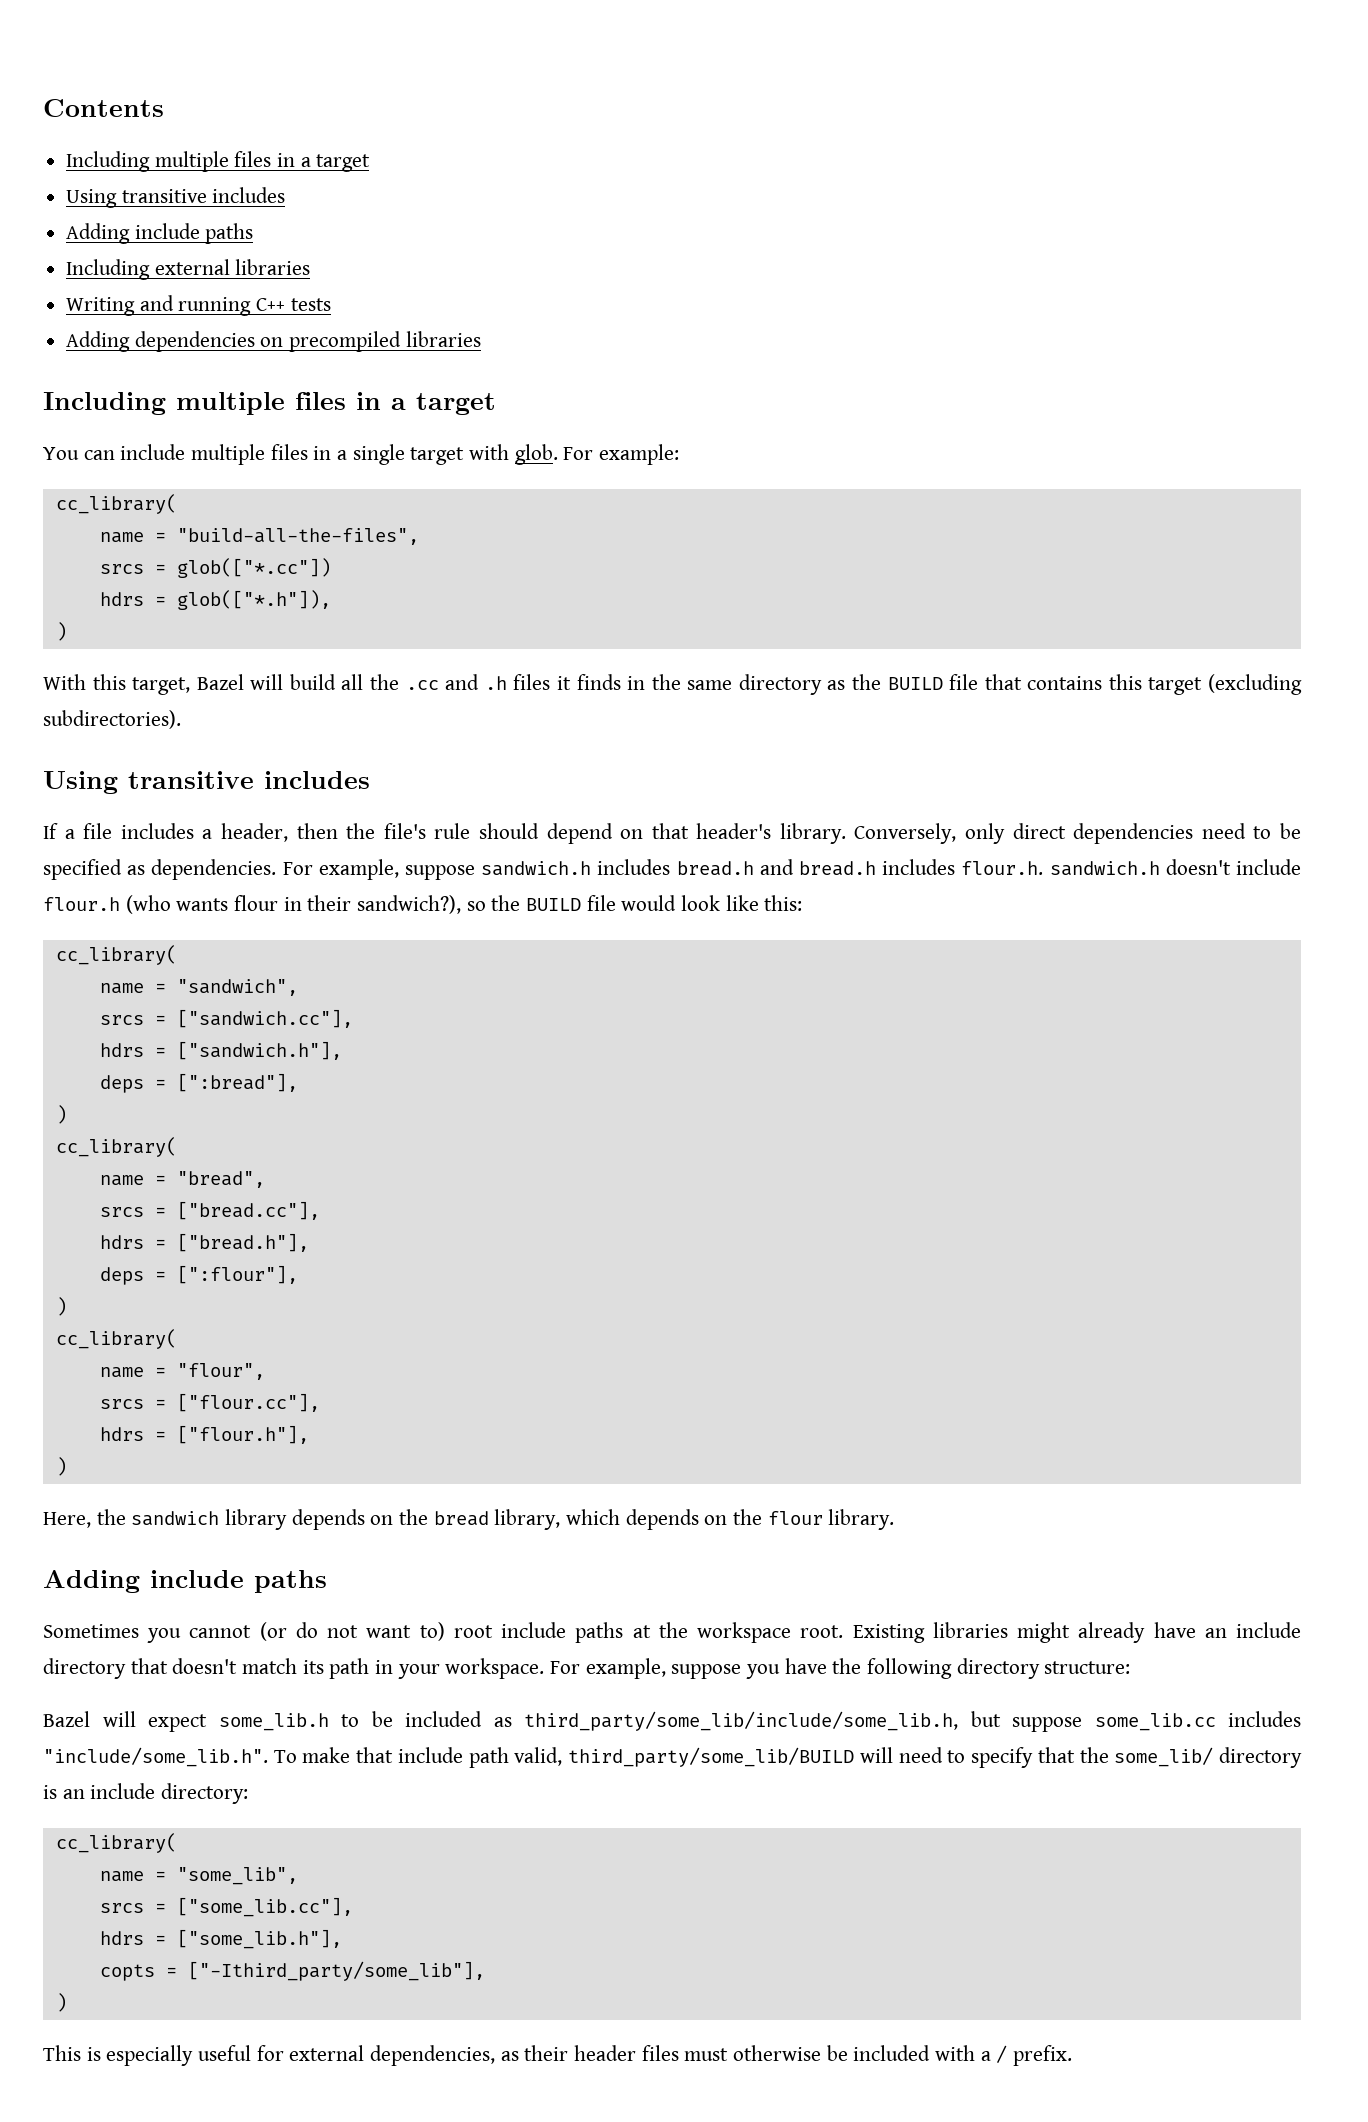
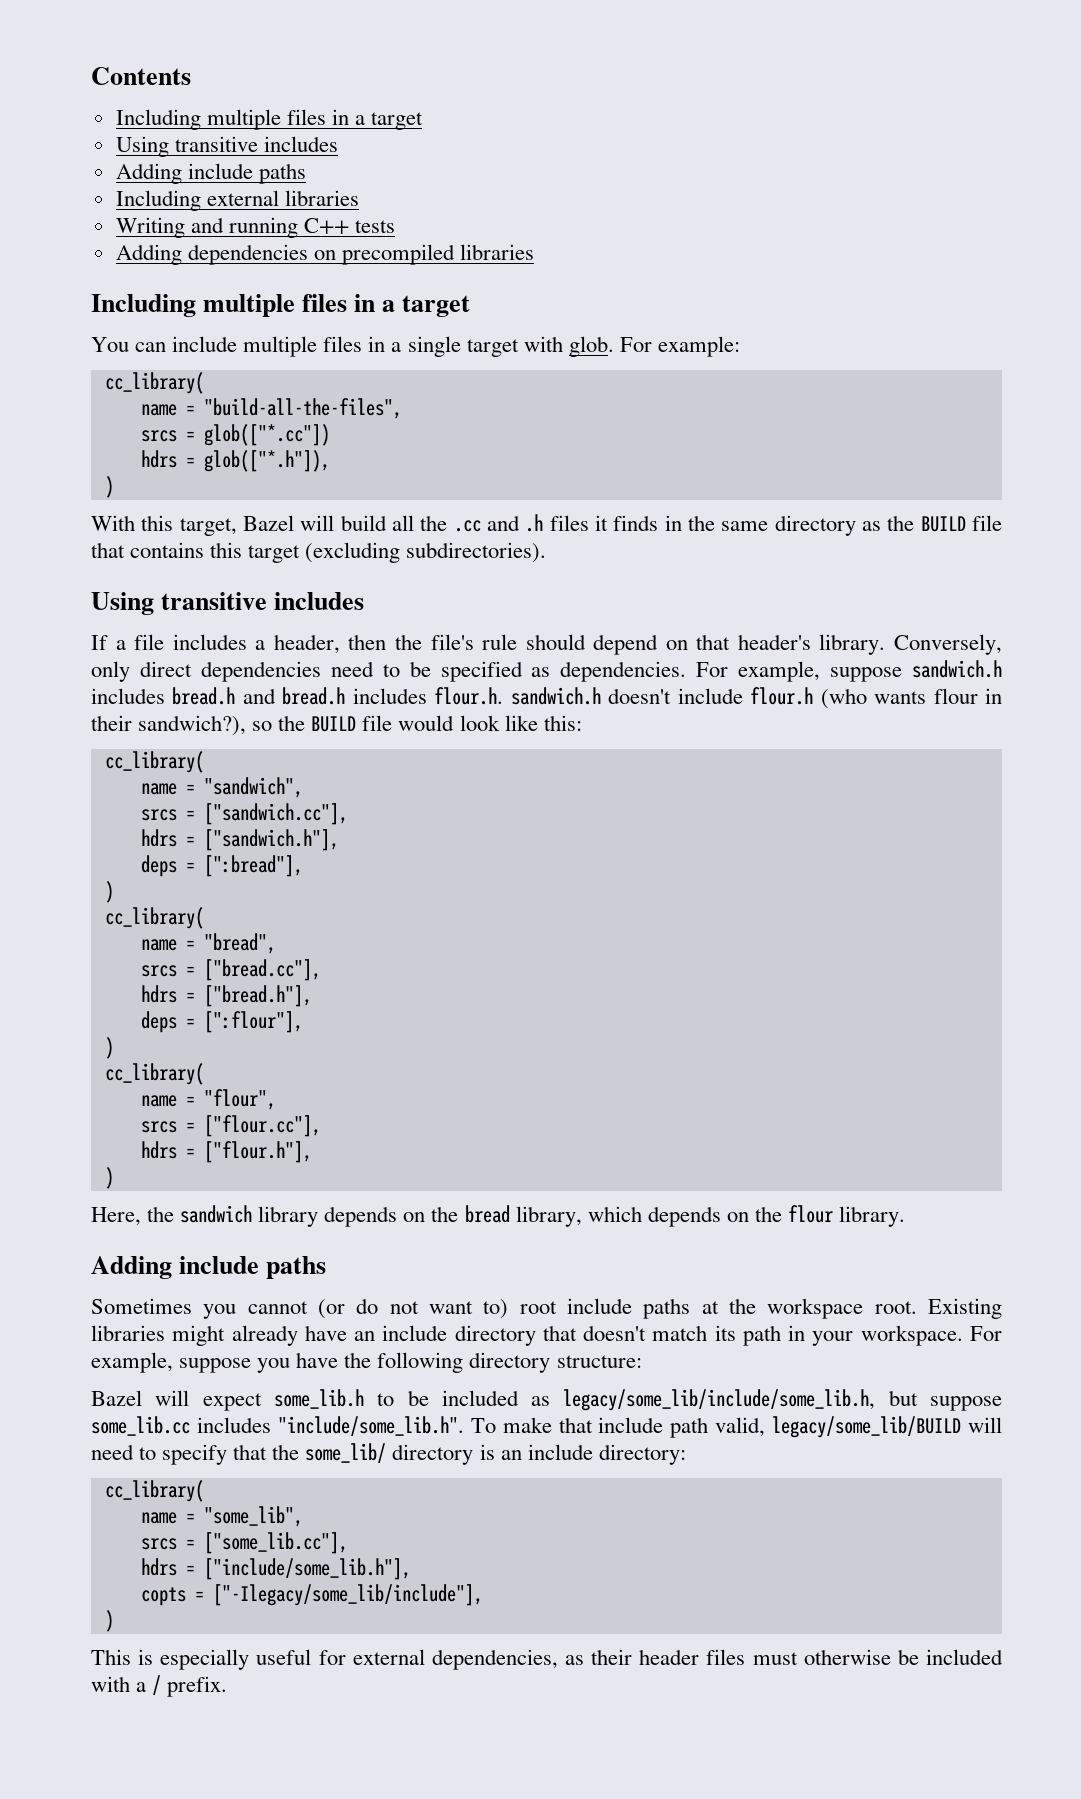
[524,1711,958,1731] third_party/some_lib/include/some_lib.h, -> [563,1389,876,1411] legacy/some_lib/include/some_lib.h,
[568,1747,855,1767] third_party/some_lib/BUILD -> [772,1416,962,1438] legacy/some_lib/BUILD
[176,1929,342,1949] ["some_lib.h"], -> [203,1558,411,1580] ["include/some_lib.h"],
[187,1961,485,1981] ["-Ithird_party/some_lib"], -> [212,1584,483,1606] ["-Ilegacy/some_lib/include"],

